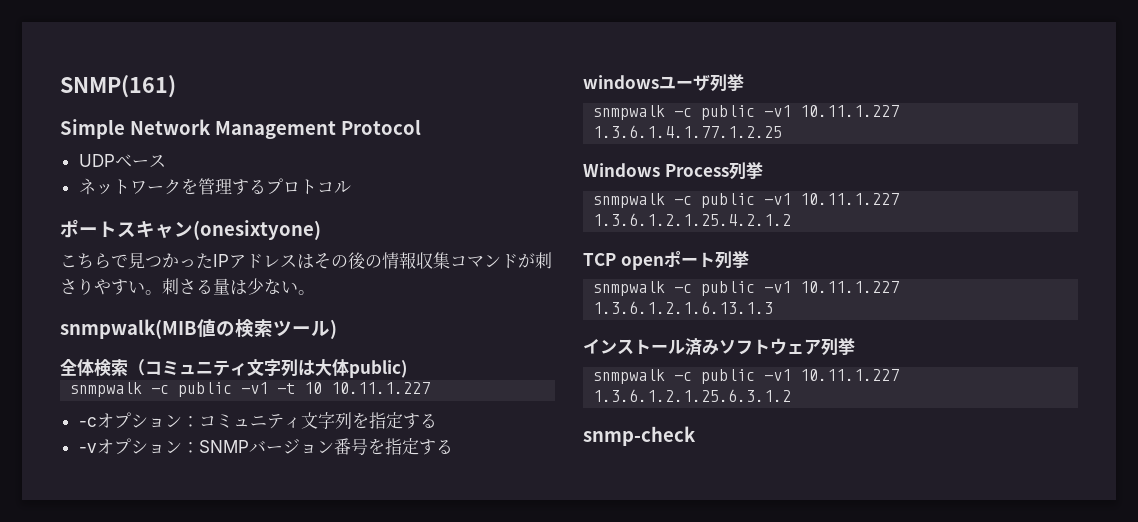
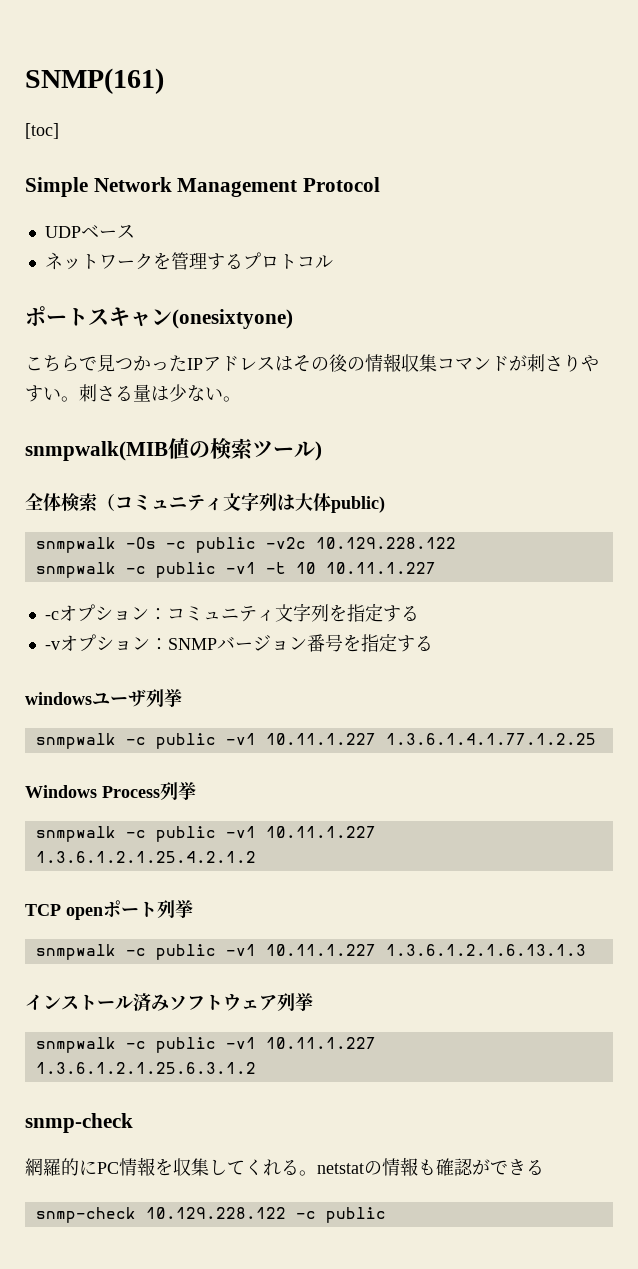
(176, 86) none -> [25,123,59,139] // [toc]
(407, 369) none -> [35,537,456,553] // snmpwalk -Os -c public -v2c 10.129.228.122
(696, 436) none -> [25,1157,544,1176] [35,1207,386,1223] // 網羅的にPC情報を収集してくれる。netstatの情報も確認ができる // snmp-check 10.129.228.122 -c public

